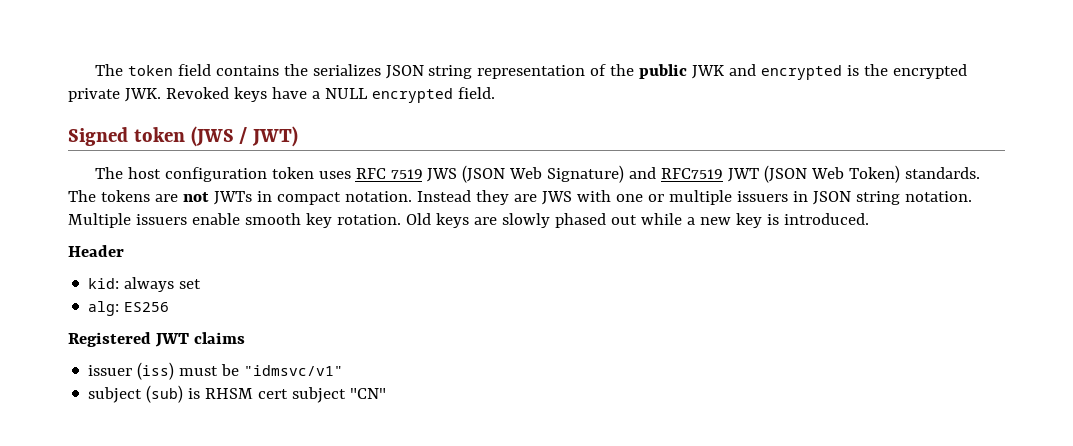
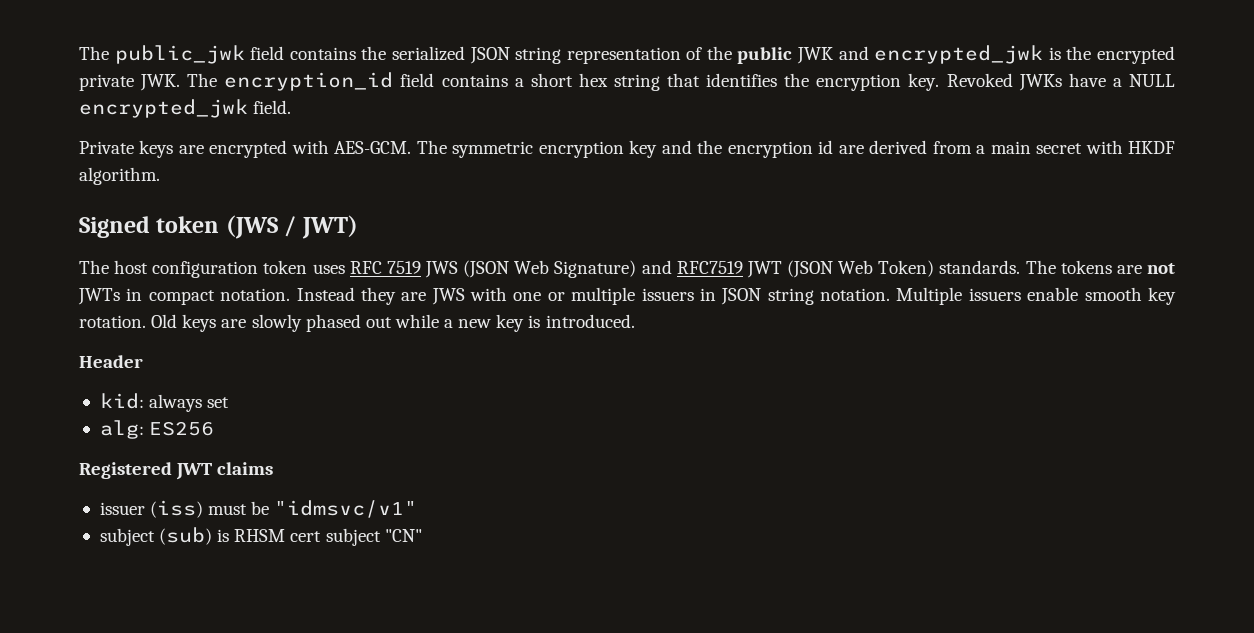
[94,64,173,76] The token -> [79,45,245,64] The public_jwk
[312,64,381,76] serializes -> [391,46,465,61] serialized
[761,65,843,80] encrypted -> [874,45,1044,64] encrypted_jwk
[165,87,495,103] Revoked keys have a NULL encrypted field. -> [187,72,1175,91] [79,99,292,118] [79,140,1175,158] [79,167,160,185] The encryption_id field contains a short hex string that identifies the encryption key. Revoked JWKs have a NULL encrypted_jwk field. // Private keys are encrypted with AES-GCM. The symmetric encryption key and the encryption id are derived from a main secret with HKDF algorithm.

